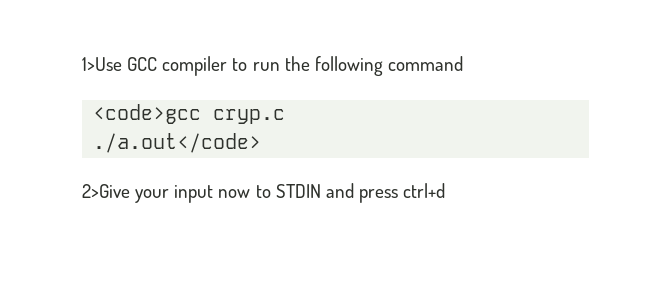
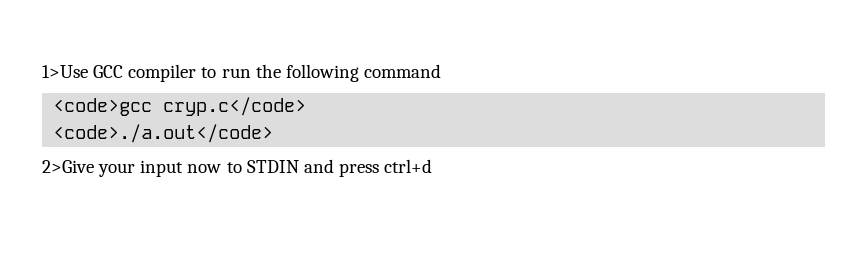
[213,109,286,124] [93,133,262,153] cryp.c // ./a.out</code> -> [163,97,307,116] [53,124,274,143] cryp.c</code> // <code>./a.out</code>

